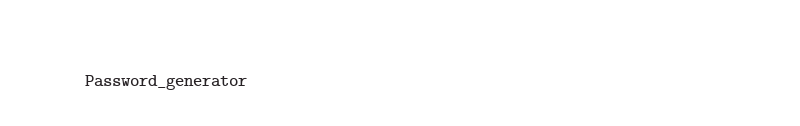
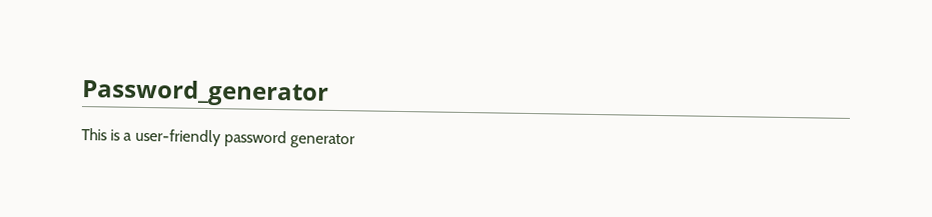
(247, 82) none -> [81,128,355,149] // This is a user-friendly password generator

